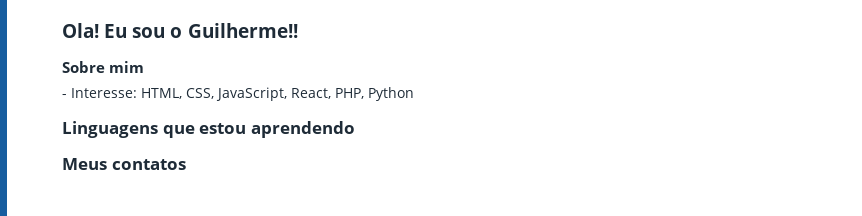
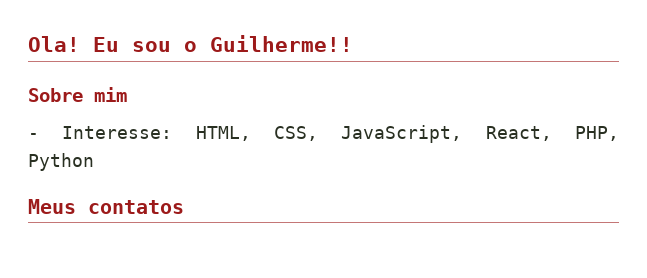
[62,121,355,138] // Linguagens que estou aprendendo -> (94, 162) none

